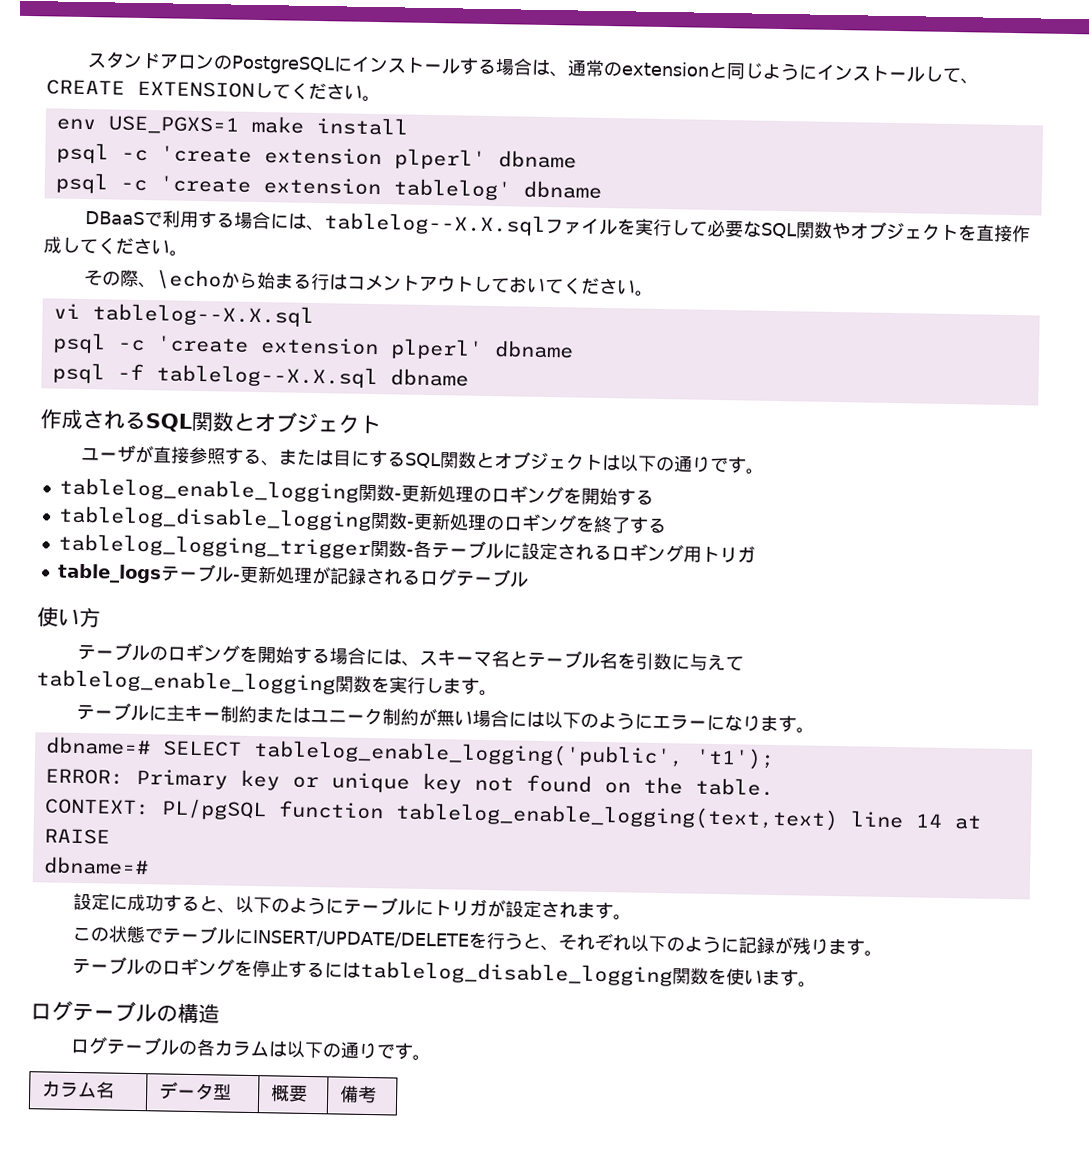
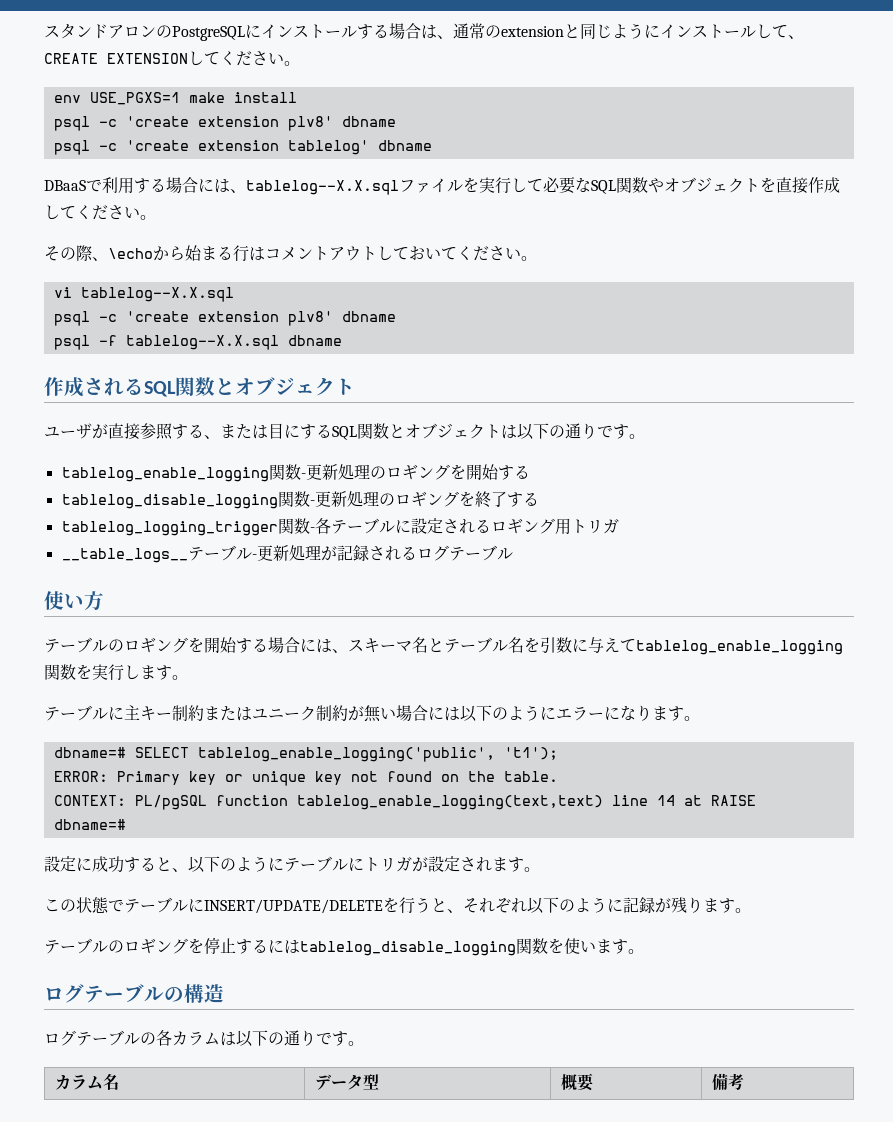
[393,148,486,170] plperl' -> [287,116,333,131] plv8'
[389,338,483,360] plperl' -> [287,311,333,326] plv8'
[56,563,162,584] table_logs -> [61,548,188,563] __table_logs__

